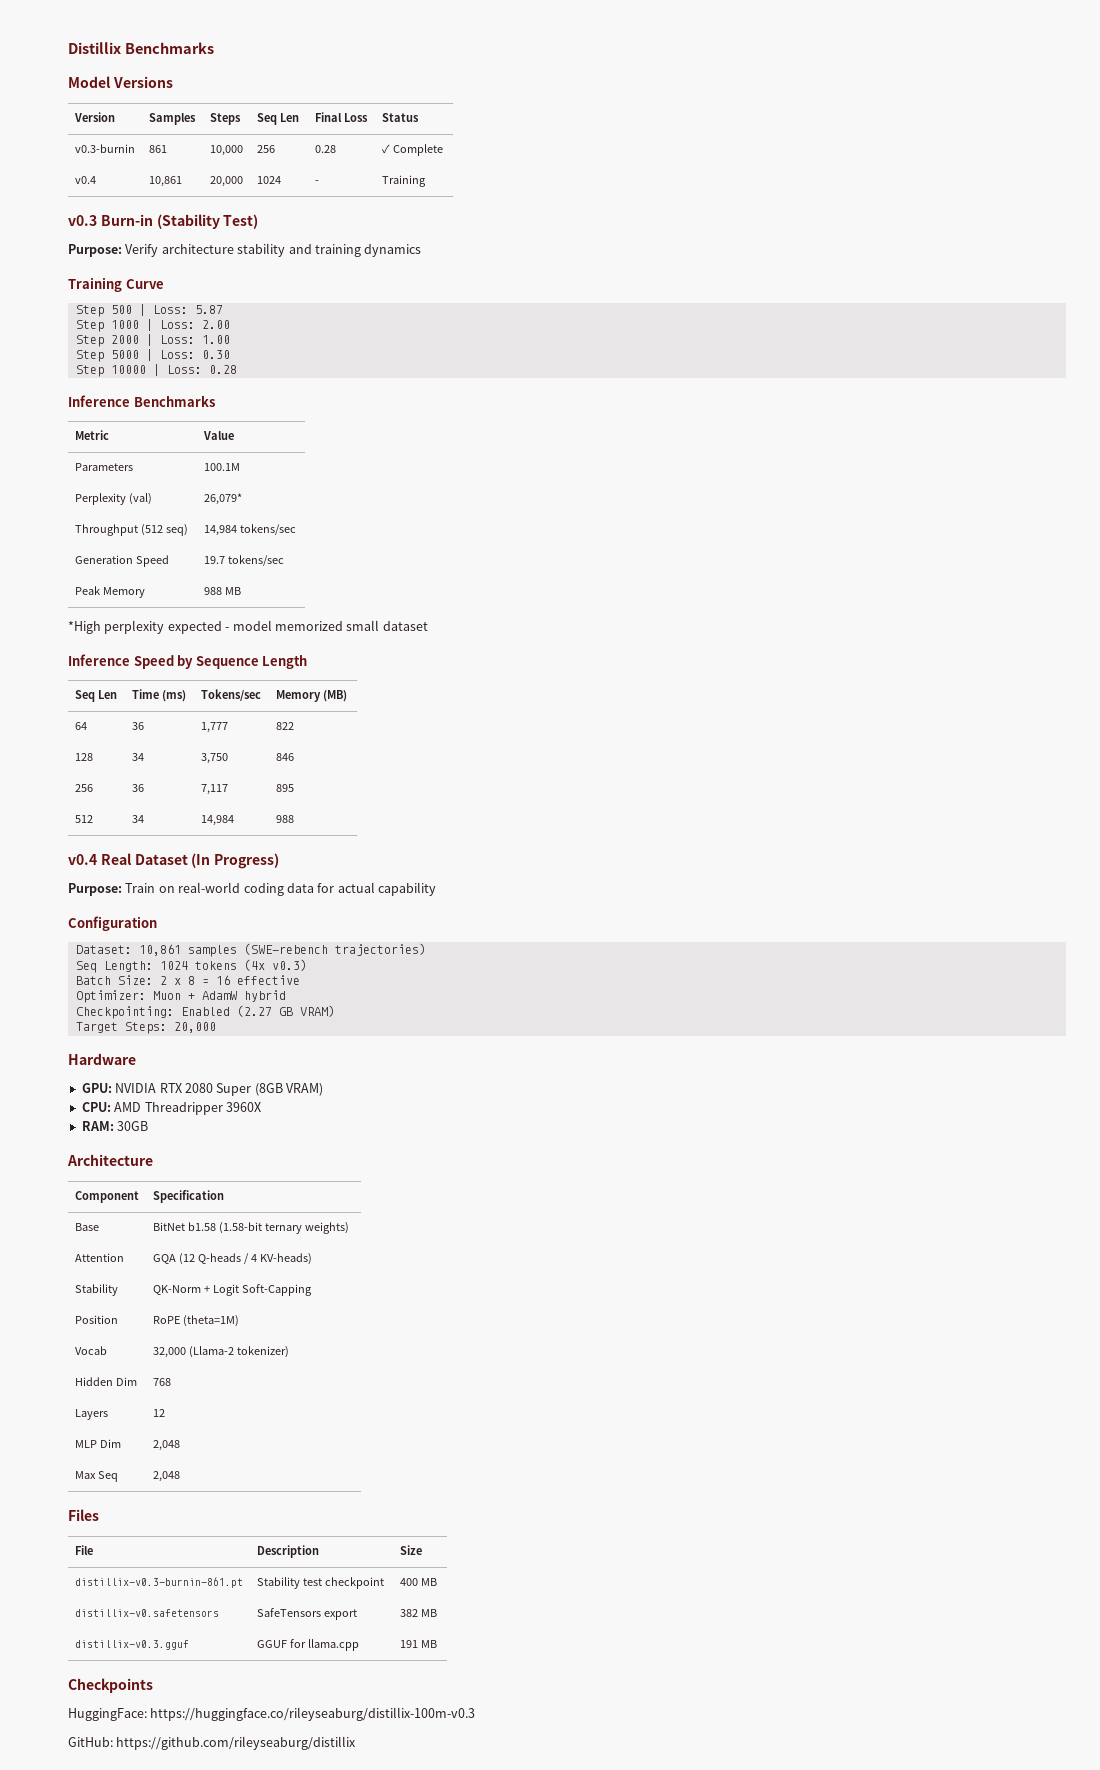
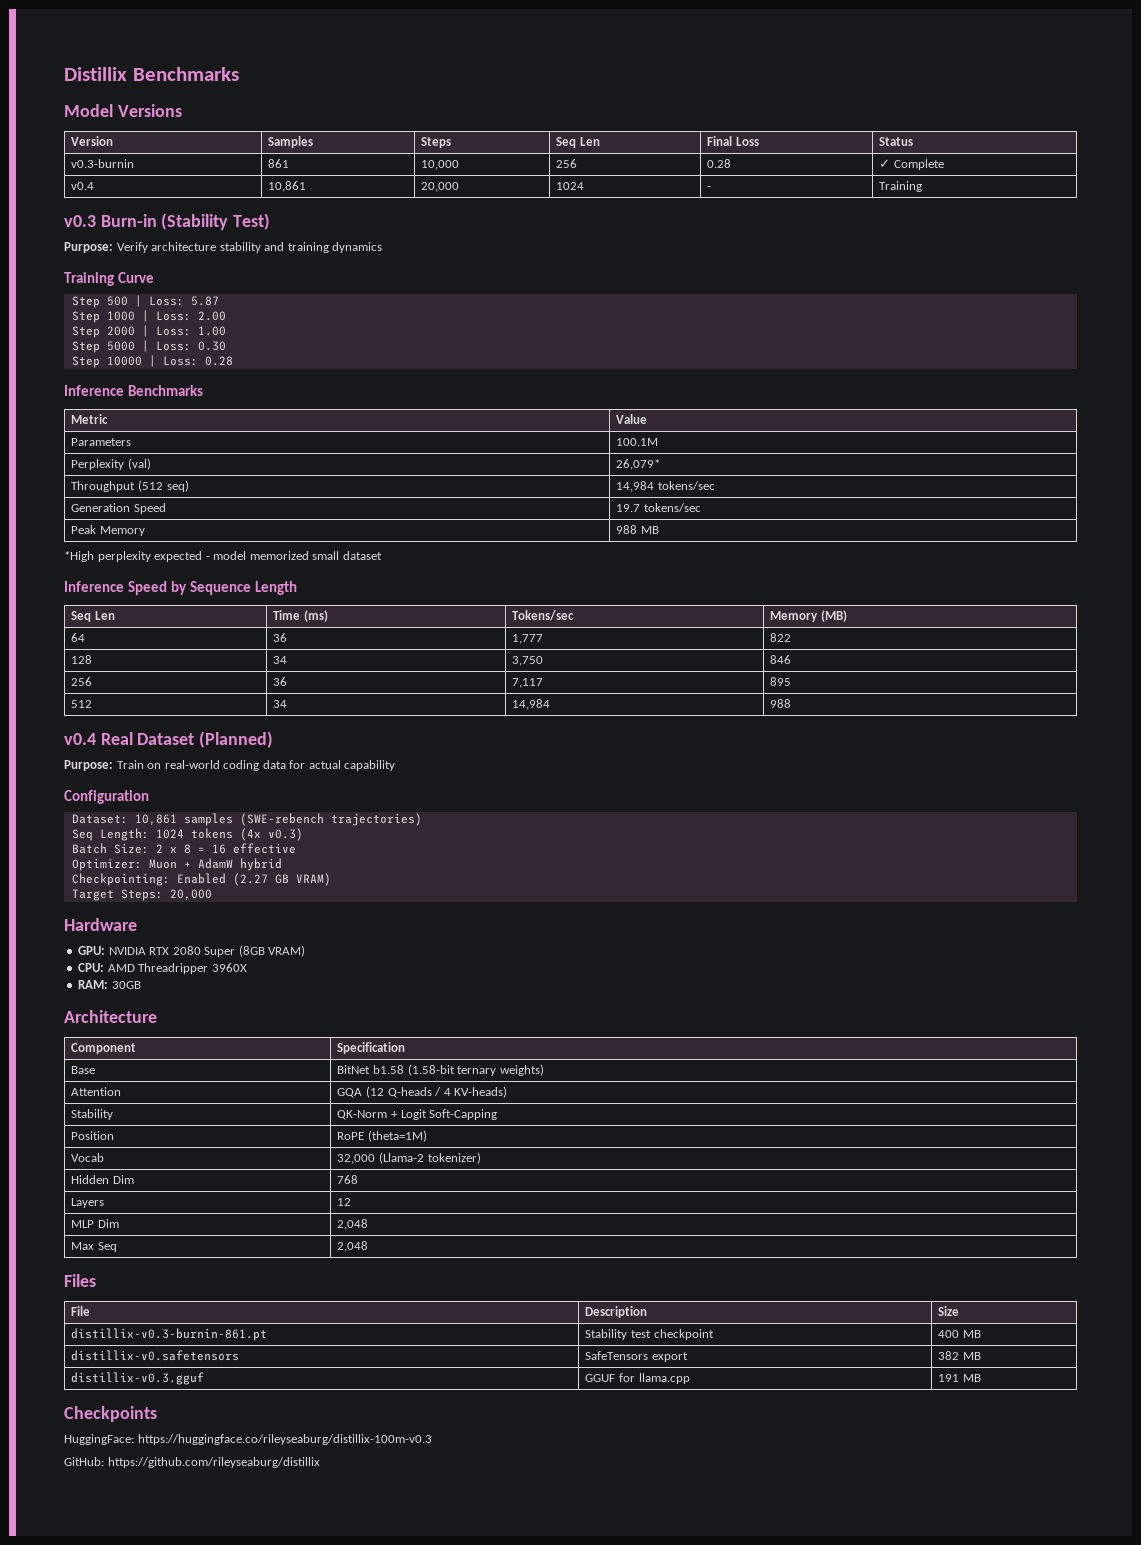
[191,853,280,869] (In Progress) -> [199,731,274,748] (Planned)

